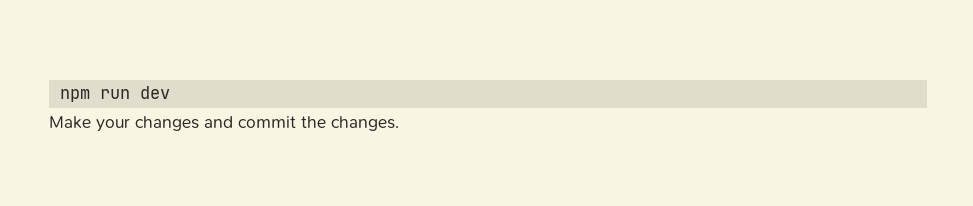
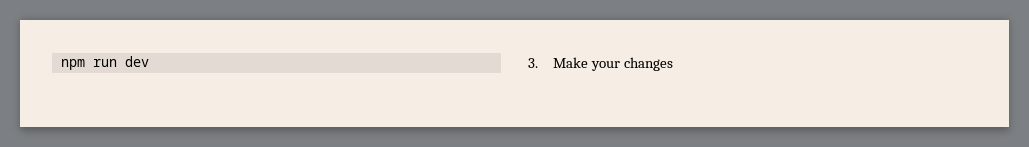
(170, 92) none -> [528,58,538,68] 3.
[204,116,399,131] and commit the changes. -> (673, 64) none

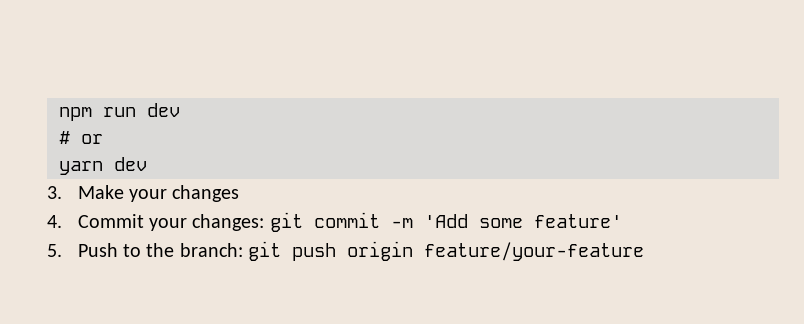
(149, 61) none -> [59,131,103,144] [59,157,147,175] // # or // yarn dev
(673, 64) none -> [47,212,622,232] [47,241,645,261] // 4. Commit your changes: git commit -m 'Add some feature' // 5. Push to the branch: git push origin feature/your-feature

